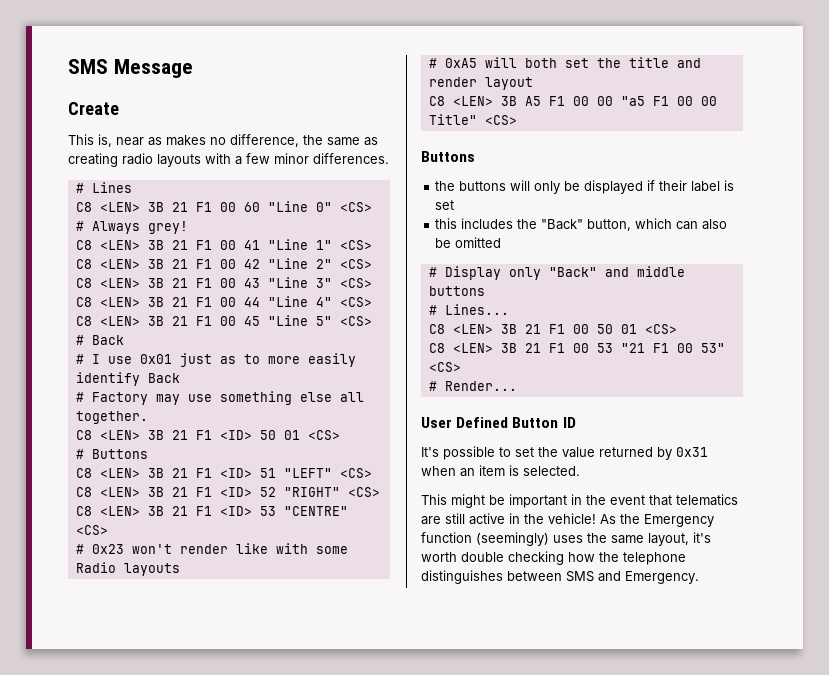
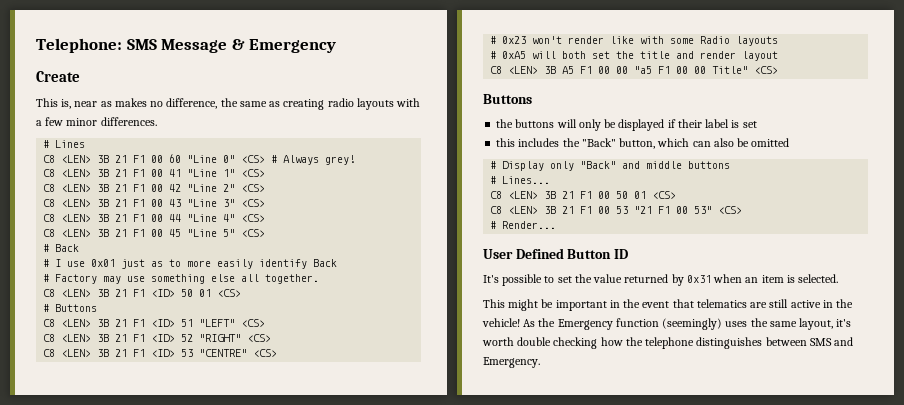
(68, 66) none -> [36,38,122,53] Telephone:
(193, 68) none -> [231,39,337,53] & Emergency

